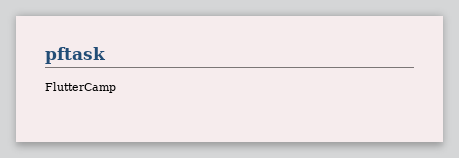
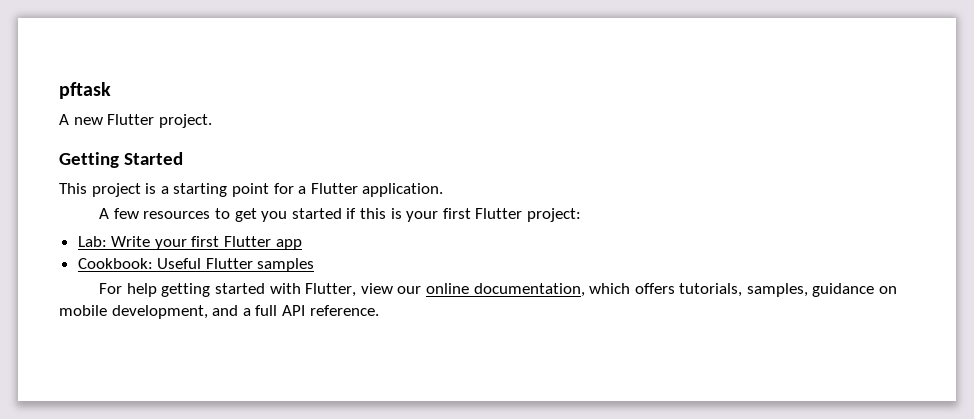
[45,82,116,93] FlutterCamp -> [59,114,212,128] [59,152,183,168] [59,183,444,197] [99,208,581,222] [77,236,302,250] [77,258,315,272] [99,283,898,297] [59,305,379,319] A new Flutter project. // Getting Started // This project is a starting point for a Flutter application. // A few resources to get you started if this is your first Flutter project: // Lab: Write your first Flutter app // Cookbook: Useful Flutter samples // For help getting started with Flutter, view our online documentation, which offers tutorials, samples, guidance on mobile development, and a full API reference.

